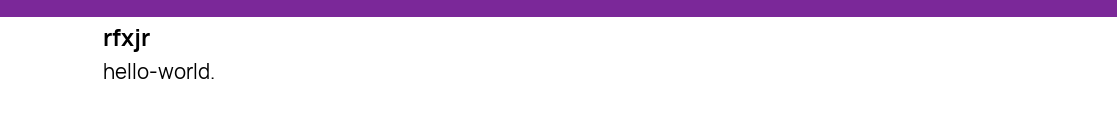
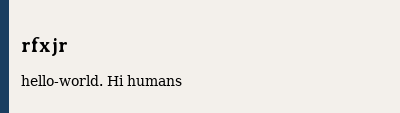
(215, 71) none -> [107,75,182,86] Hi humans

